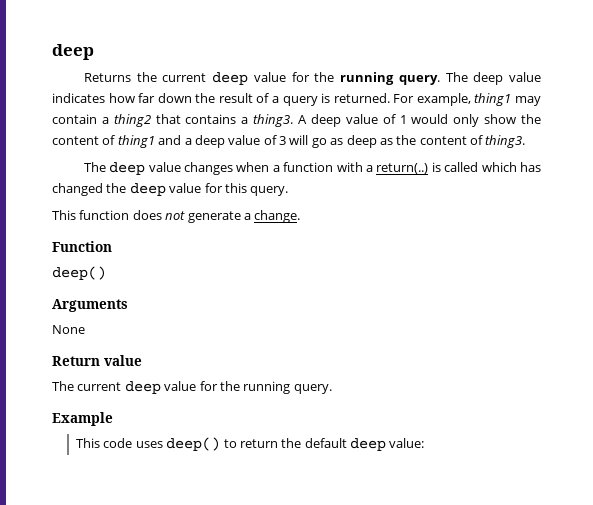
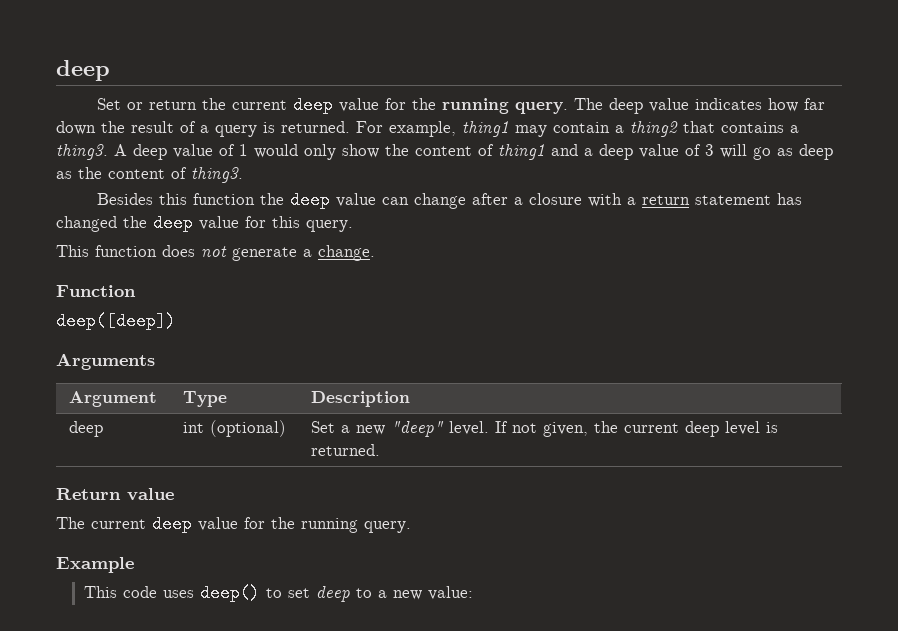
[83,73,131,82] Returns -> [97,98,198,110] Set or return
[83,162,517,175] The deep value changes when a function with a return(..) is called which -> [97,191,772,209] Besides this function the deep value can change after a closure with a return statement
[52,266,106,280] deep() -> [56,312,176,330] deep([deep])
[52,325,85,334] // None -> [68,391,157,407] [182,391,227,407] [310,391,410,407] [68,421,103,437] [182,420,286,437] [310,421,778,437] [310,444,380,456] // Argument | Type | Description // deep | int (optional) | Set a new "deep" level. If not given, the current deep level is returned.
[239,438,387,451] return the default deep -> [287,586,422,602] set deep to a new

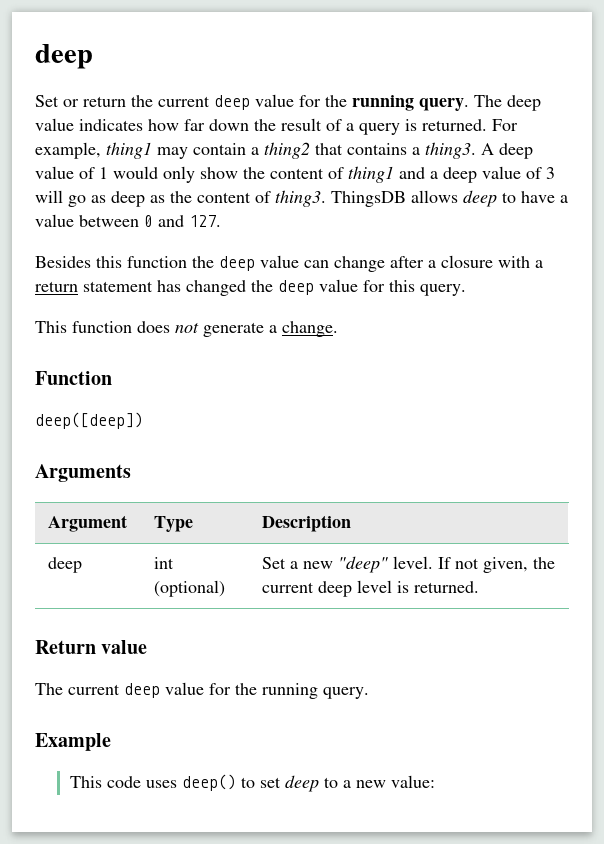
(243, 175) none -> [331,190,568,207] [35,214,221,227] ThingsDB allows deep to have a value between 0 and 127.

